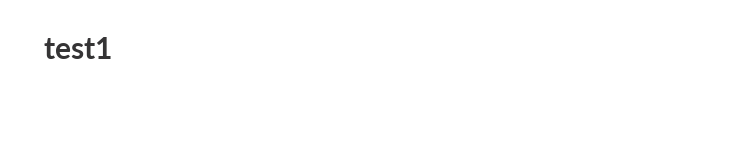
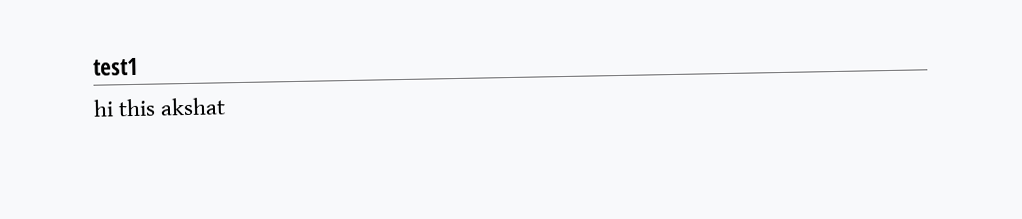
(112, 48) none -> [93,97,227,117] // hi this akshat

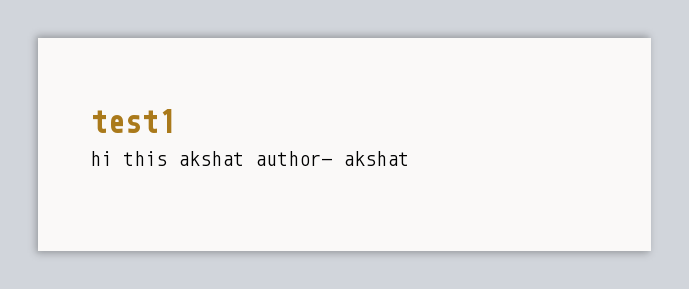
(227, 106) none -> [255,151,409,166] author- akshat

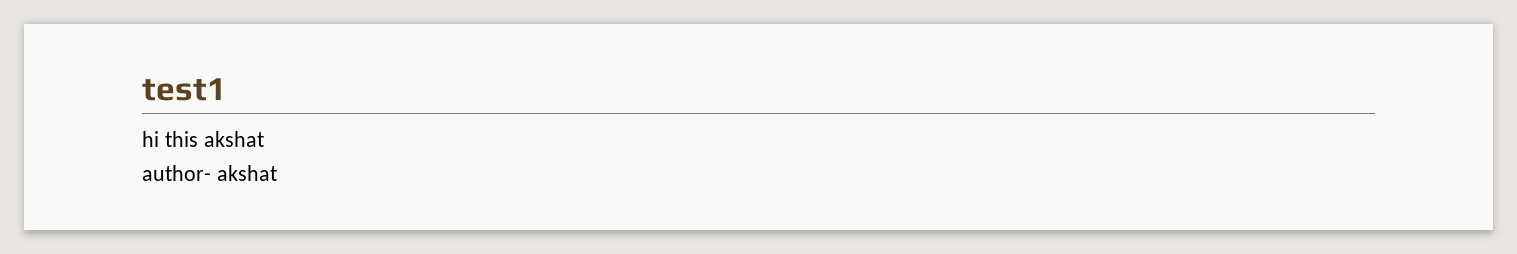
(244, 158) none -> (264, 139) //

